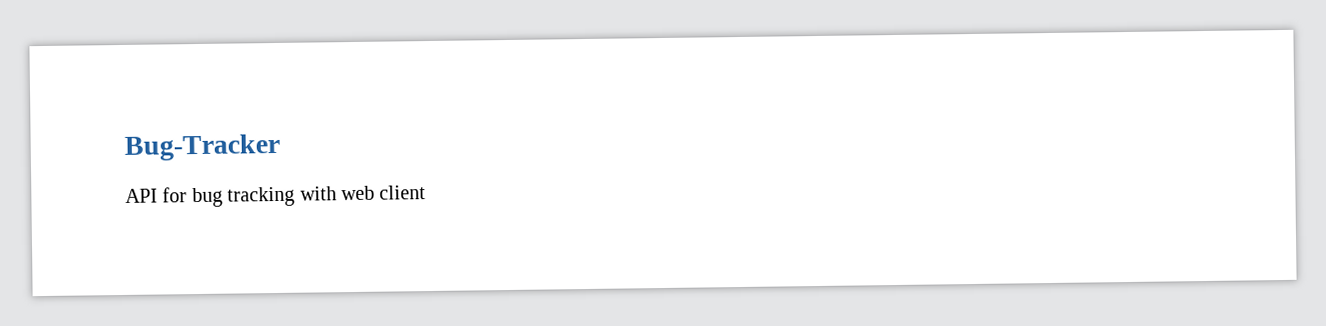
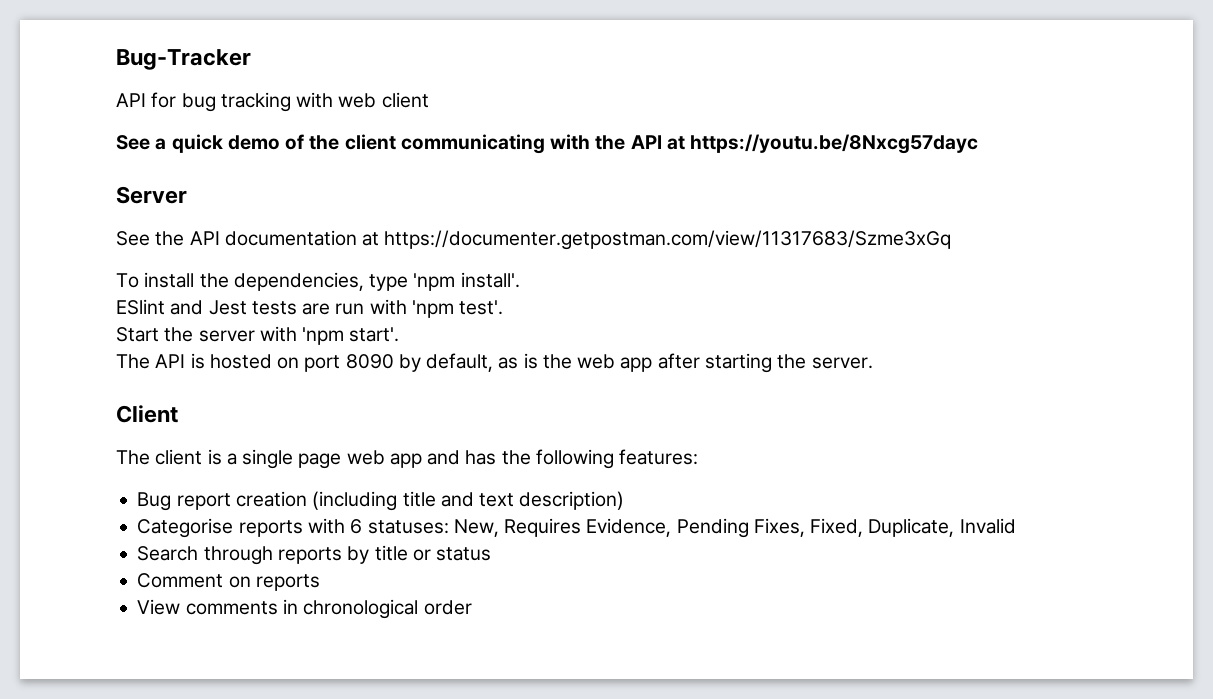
(427, 192) none -> [116,134,979,154] [116,186,187,204] [116,230,952,250] [116,272,520,291] [116,299,504,318] [116,326,400,345] [116,353,873,373] [116,405,178,423] [116,449,699,469] [137,491,625,511] [137,518,1016,538] [137,545,492,565] [137,573,320,591] [137,599,472,619] // See a quick demo of the client communicating with the API at https://youtu.be/8Nxcg57dayc // Server // See the API documentation at https://documenter.getpostman.com/view/11317683/Szme3xGq // To install the dependencies, type 'npm install'. // ESlint and Jest tests are run with 'npm test'. // Start the server with 'npm start'. // The API is hosted on port 8090 by default, as is the web app after starting the server. // Client // The client is a single page web app and has the following features: // Bug report creation (including title and text description) // Categorise reports with 6 statuses: New, Requires Evidence, Pending Fixes, Fixed, Duplicate, Invalid // Search through reports by title or status // Comment on reports // View comments in chronological order

